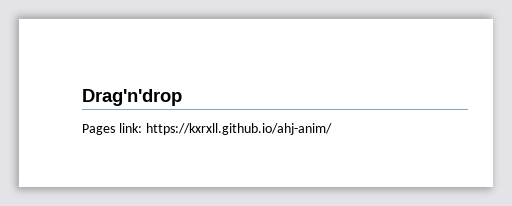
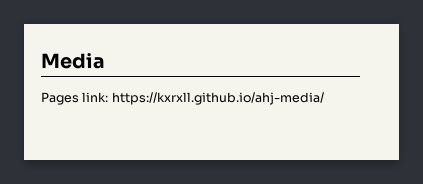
[82,89,182,106] Drag'n'drop -> [41,53,105,69] Media
[145,123,332,135] https://kxrxll.github.io/ahj-anim/ -> [111,92,324,105] https://kxrxll.github.io/ahj-media/

